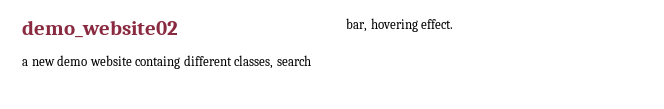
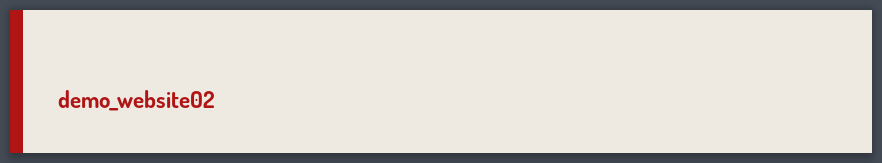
[22,55,311,69] [346,18,454,32] // a new demo website containg different classes, search bar, hovering effect. -> (215, 100) none

